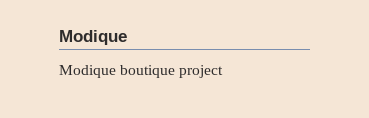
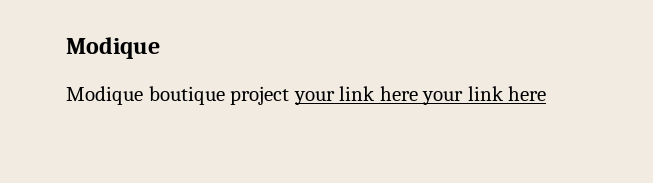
(224, 71) none -> [293,86,547,105] your link here your link here

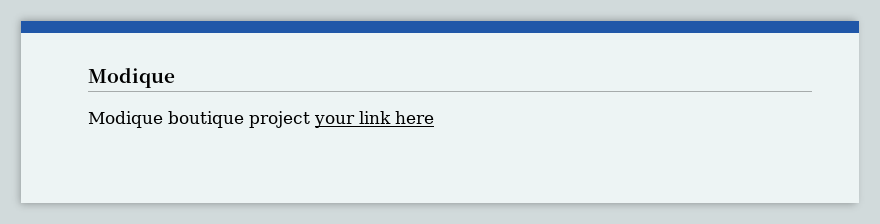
[422,86,547,105] your link here -> (434, 117) none

